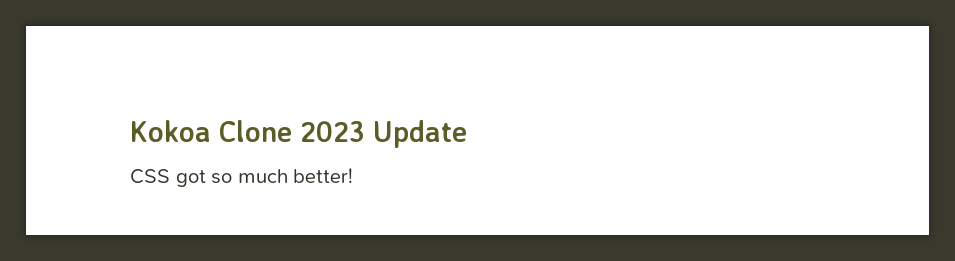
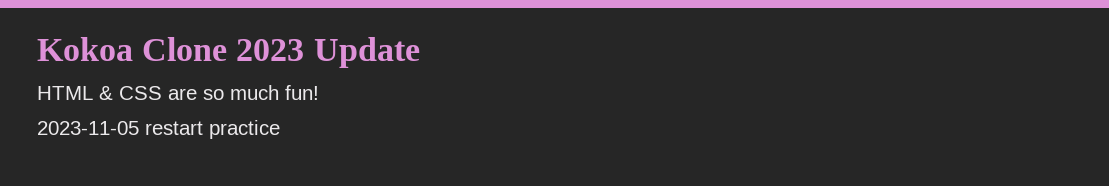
[130,168,354,187] CSS got so much better! -> [37,85,319,100] [37,120,280,139] HTML & CSS are so much fun! // 2023-11-05 restart practice

